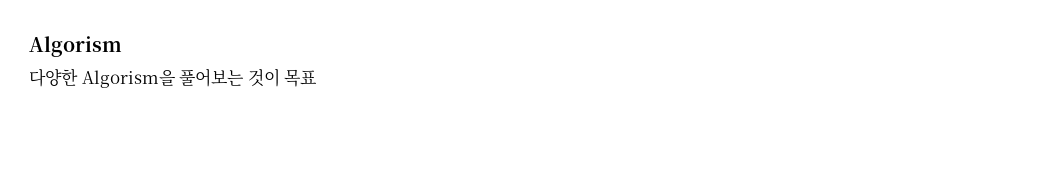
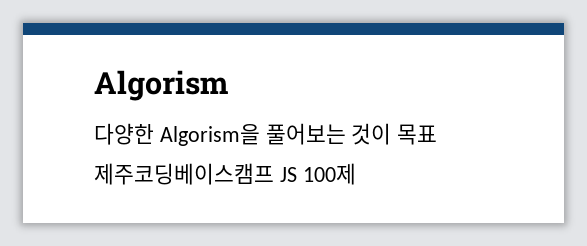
(318, 78) none -> [94,163,356,185] // 제주코딩베이스캠프 JS 100제

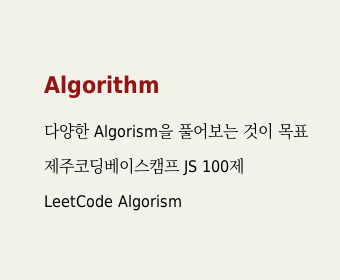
[94,70,228,101] Algorism -> [44,75,160,98] Algorithm
(356, 174) none -> [44,194,182,211] // LeetCode Algorism

